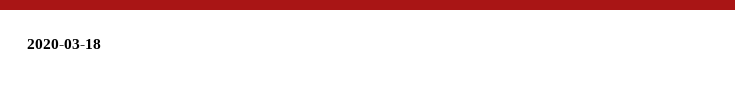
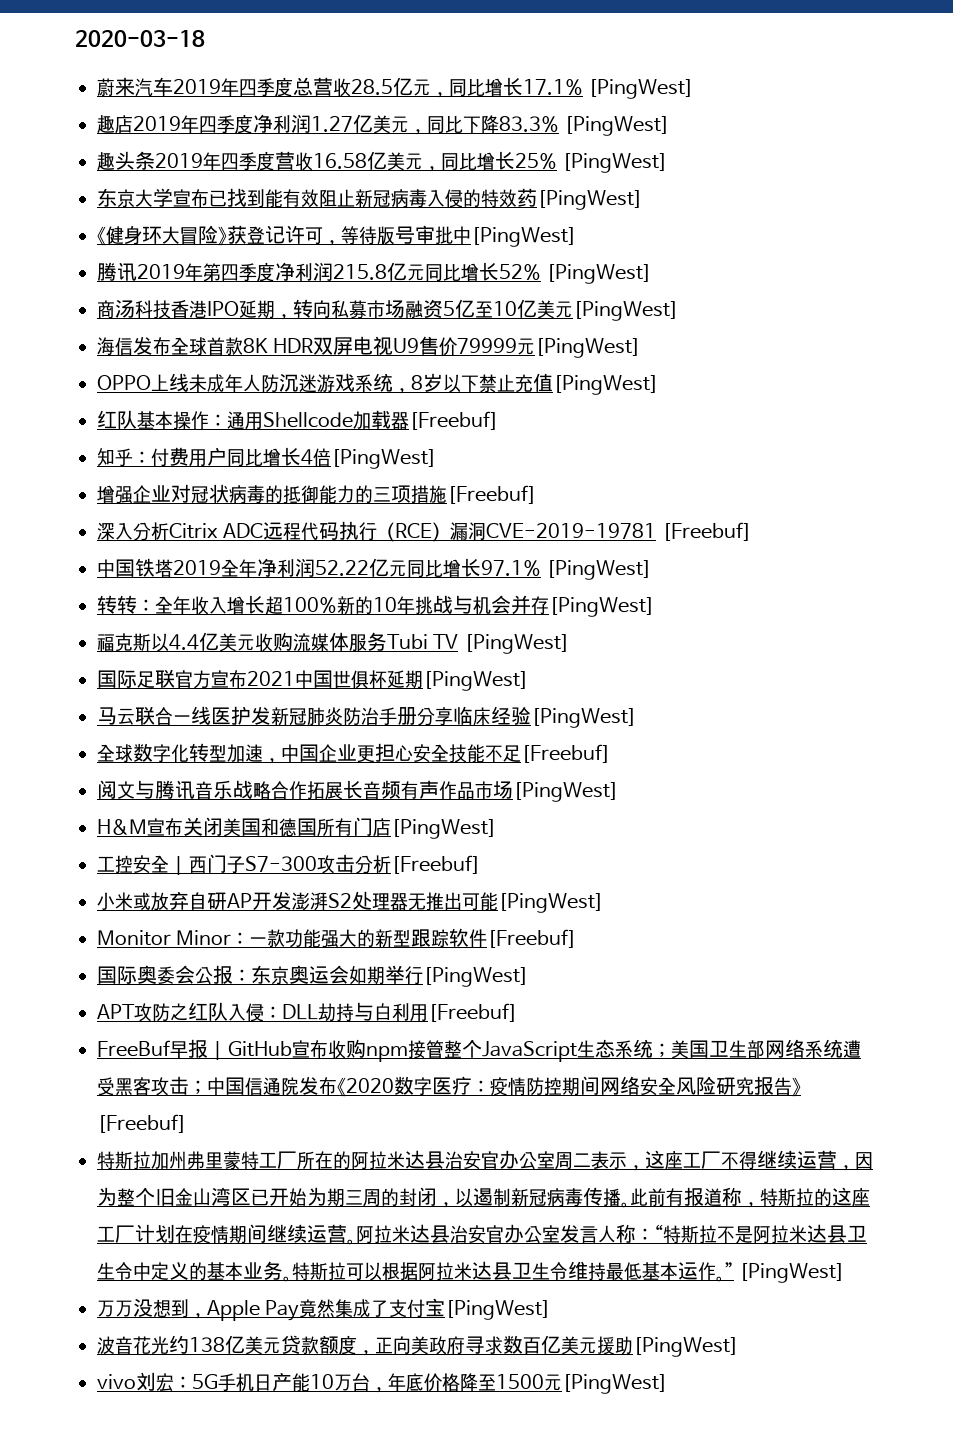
(101, 44) none -> [97,77,695,99] [97,114,671,136] [97,151,669,173] [97,188,643,210] [97,225,577,247] [97,262,653,284] [97,299,679,321] [97,336,642,358] [97,373,659,395] [97,410,499,430] [97,447,437,469] [97,484,537,504] [97,521,752,542] [97,558,653,580] [97,595,655,617] [97,632,570,654] [97,669,529,691] [97,706,637,728] [97,743,611,764] [97,780,619,802] [97,817,497,839] [97,854,481,875] [97,891,604,913] [97,928,578,948] [97,965,529,987] [97,1002,518,1022] [97,1039,861,1062] [97,1076,801,1097] [97,1114,187,1133] [97,1150,873,1171] [97,1187,870,1208] [97,1224,867,1245] [97,1261,846,1283] [97,1298,552,1321] [97,1335,739,1357] [97,1372,668,1394] // 蔚来汽车2019年四季度总营收28.5亿元，同比增长17.1% [PingWest] // 趣店2019年四季度净利润1.27亿美元，同比下降83.3% [PingWest] // 趣头条2019年四季度营收16.58亿美元，同比增长25% [PingWest] // 东京大学宣布已找到能有效阻止新冠病毒入侵的特效药[PingWest] // 《健身环大冒险》获登记许可，等待版号审批中[PingWest] // 腾讯2019年第四季度净利润215.8亿元同比增长52% [PingWest] // 商汤科技香港IPO延期，转向私募市场融资5亿至10亿美元[PingWest] // 海信发布全球首款8K HDR双屏电视U9售价79999元[PingWest] // OPPO上线未成年人防沉迷游戏系统，8岁以下禁止充值[PingWest] // 红队基本操作：通用Shellcode加载器[Freebuf] // 知乎：付费用户同比增长4倍[PingWest] // 增强企业对冠状病毒的抵御能力的三项措施[Freebuf] // 深入分析Citrix ADC远程代码执行（RCE）漏洞CVE-2019-19781 [Freebuf] // 中国铁塔2019全年净利润52.22亿元同比增长97.1% [PingWest] // 转转：全年收入增长超100%新的10年挑战与机会并存[PingWest] // 福克斯以4.4亿美元收购流媒体服务Tubi TV [PingWest] // 国际足联官方宣布2021中国世俱杯延期[PingWest] // 马云联合一线医护发新冠肺炎防治手册分享临床经验[PingWest] // 全球数字化转型加速，中国企业更担心安全技能不足[Freebuf] // 阅文与腾讯音乐战略合作拓展长音频有声作品市场[PingWest] // H&M宣布关闭美国和德国所有门店[PingWest] // 工控安全 | 西门子S7-300攻击分析[Freebuf] // 小米或放弃自研AP开发澎湃S2处理器无推出可能[PingWest] // Monitor Minor：一款功能强大的新型跟踪软件[Freebuf] // 国际奥委会公报：东京奥运会如期举行[PingWest] // APT攻防之红队入侵：DLL劫持与白利用[Freebuf] // FreeBuf早报 | GitHub宣布收购npm接管整个JavaScript生态系统；美国卫生部网络系统遭受黑客攻击；中国信通院发布《2020数字医疗：疫情防控期间网络安全风险研究报告》[Freebuf] // 特斯拉加州弗里蒙特工厂所在的阿拉米达县治安官办公室周二表示，这座工厂不得继续运营，因为整个旧金山湾区已开始为期三周的封闭，以遏制新冠病毒传播。此前有报道称，特斯拉的这座工厂计划在疫情期间继续运营。阿拉米达县治安官办公室发言人称：“特斯拉不是阿拉米达县卫生令中定义的基本业务。特斯拉可以根据阿拉米达县卫生令维持最低基本运作。” [PingWest] // 万万没想到，Apple Pay竟然集成了支付宝[PingWest] // 波音花光约138亿美元贷款额度，正向美政府寻求数百亿美元援助[PingWest] // vivo刘宏：5G手机日产能10万台，年底价格降至1500元[PingWest]

